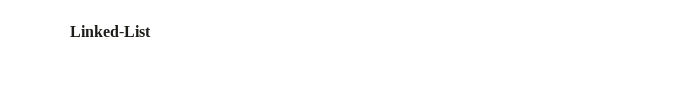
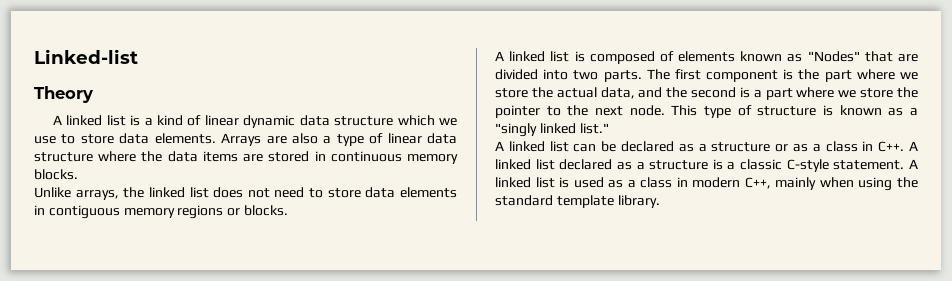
[70,25,151,37] Linked-List -> [34,49,138,64] [34,86,93,103] [52,115,457,128] [34,133,458,146] [34,151,459,164] [34,169,78,180] [34,187,457,200] [34,205,288,219] [495,51,918,64] [495,69,918,82] [495,87,919,100] [495,105,918,118] [495,123,609,137] [495,141,919,152] [495,159,918,172] [495,177,919,191] [495,195,660,208] Linked-list // Theory // A linked list is a kind of linear dynamic data structure which we use to store data elements. Arrays are also a type of linear data structure where the data items are stored in continuous memory blocks. // Unlike arrays, the linked list does not need to store data elements in contiguous memory regions or blocks. // A linked list is composed of elements known as "Nodes" that are divided into two parts. The first component is the part where we store the actual data, and the second is a part where we store the pointer to the next node. This type of structure is known as a "singly linked list." // A linked list can be declared as a structure or as a class in C++. A linked list declared as a structure is a classic C-style statement. A linked list is used as a class in modern C++, mainly when using the standard template library.

